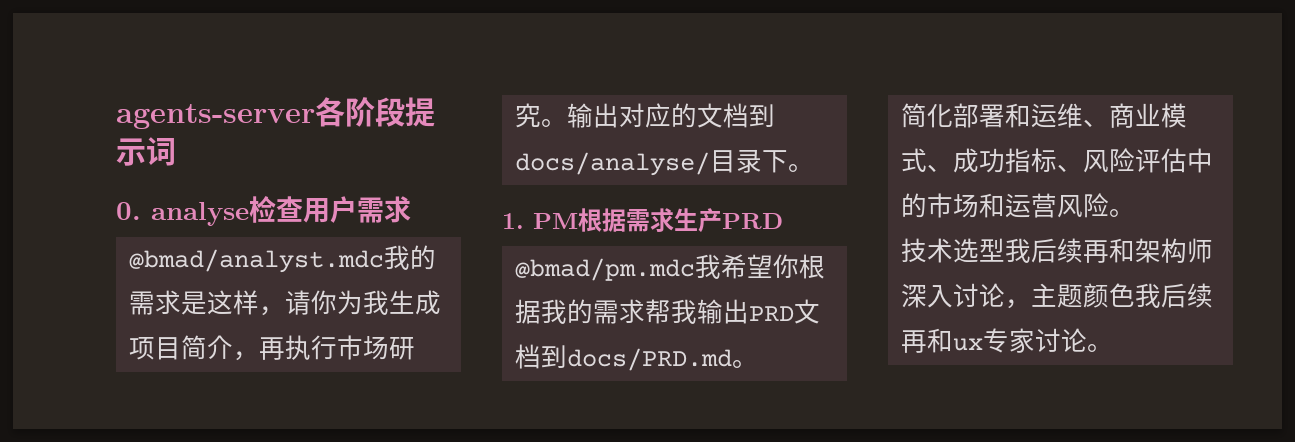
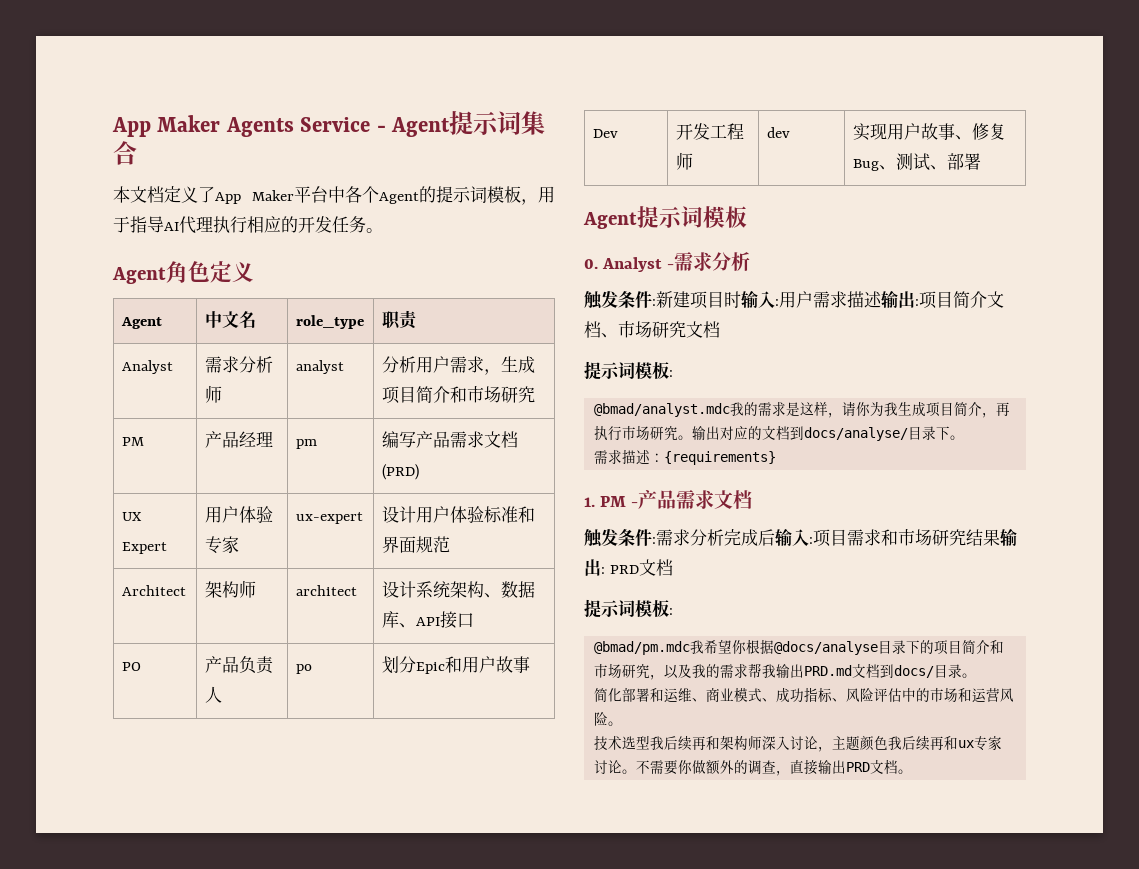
[116,97,435,129] [116,137,176,166] [116,196,411,226] agents-server各阶段提示词 // 0. analyse检查用户需求 -> [112,111,546,137] [113,141,137,165] [113,186,555,205] [113,216,383,234] [112,261,254,284] [120,317,162,329] [204,311,256,328] [295,315,364,329] [381,310,418,330] [121,360,173,374] [204,356,273,373] [204,385,222,403] [295,360,344,374] [381,356,535,375] [381,386,535,404] [121,437,144,446] [204,431,273,448] [295,439,317,449] [381,431,518,448] [381,464,419,480] [121,512,142,521] [121,542,167,554] [204,506,273,523] [204,536,239,554] [295,512,363,524] [381,506,535,523] [381,536,450,553] [121,585,186,596] [204,580,256,598] [295,585,357,596] [381,581,535,598] [381,611,474,629] [121,662,141,671] [204,656,274,674] [204,686,222,703] [295,664,312,674] [381,656,530,674] [592,129,618,138] [675,123,744,140] [675,152,693,170] [766,127,790,138] [852,123,1006,141] [852,153,981,171] [583,206,747,229] [584,252,751,272] [584,290,1004,310] [584,321,720,338] [584,361,673,380] App Maker Agents Service - Agent提示词集合 // 本文档定义了App Maker平台中各个Agent的提示词模板，用于指导AI代理执行相应的开发任务。 // Agent角色定义 // Agent | 中文名 | role_type | 职责 // Analyst | 需求分析师 | analyst | 分析用户需求，生成项目简介和市场研究 // PM | 产品经理 | pm | 编写产品需求文档(PRD) // UX Expert | 用户体验专家 | ux-expert | 设计用户体验标准和界面规范 // Architect | 架构师 | architect | 设计系统架构、数据库、API接口 // PO | 产品负责人 | po | 划分Epic和用户故事 // Dev | 开发工程师 | dev | 实现用户故事、修复Bug、测试、部署 // Agent提示词模板 // 0. Analyst -需求分析 // 触发条件:新建项目时输入:用户需求描述输出:项目简介文档、市场研究文档 // 提示词模板:
(814, 168) none -> [594,449,777,465] // 需求描述：{requirements}
[578,208,783,233] [514,254,825,281] [514,299,820,324] [514,344,732,371] 根据需求生产PRD // @bmad/pm.mdc我希望你根据我的需求帮我输出PRD文档到docs/PRD.md -> [631,490,753,509] [584,528,1017,548] [584,559,673,576] [584,599,673,618] [594,639,1005,655] [594,663,963,680] -产品需求文档 // 触发条件:需求分析完成后输入:项目需求和市场研究结果输出: PRD文档 // 提示词模板: // @bmad/pm.mdc我希望你根据@docs/analyse目录下的项目简介和市场研究，以及我的需求帮我输出PRD.md文档到docs/目录
(1113, 348) none -> [636,759,913,776] 不需要你做额外的调查，直接输出PRD文档。

